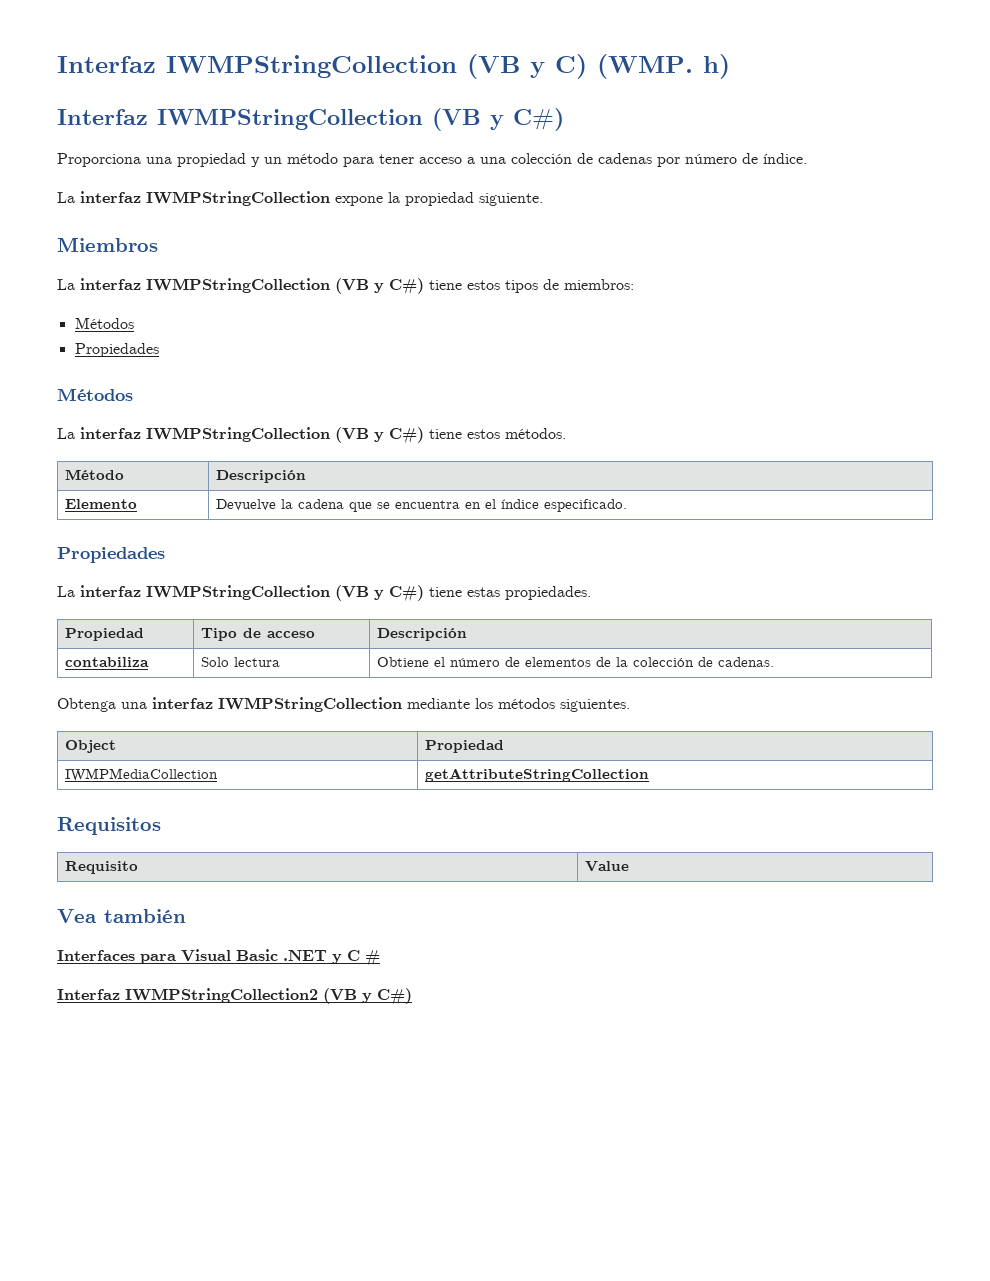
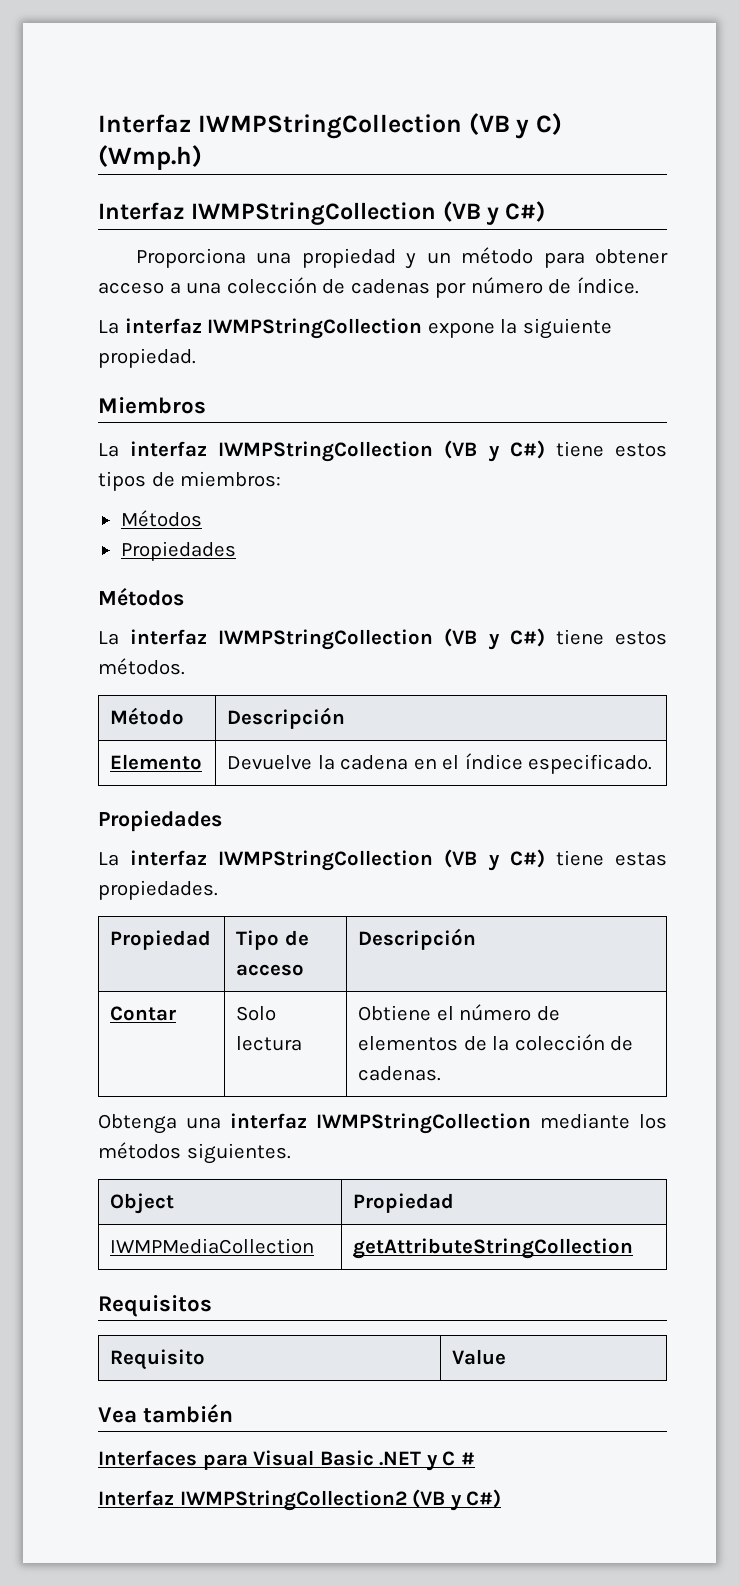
[597,54,730,79] (WMP. h) -> [98,145,202,170] (Wmp.h)
[379,154,414,164] tener -> [595,249,668,264] obtener
[405,192,543,206] propiedad siguiente. -> [522,318,612,339] [98,348,196,368] siguiente propiedad.
[349,500,461,512] que se encuentra -> (409, 762) none
[65,657,150,667] contabiliza -> [110,1006,177,1021] Contar

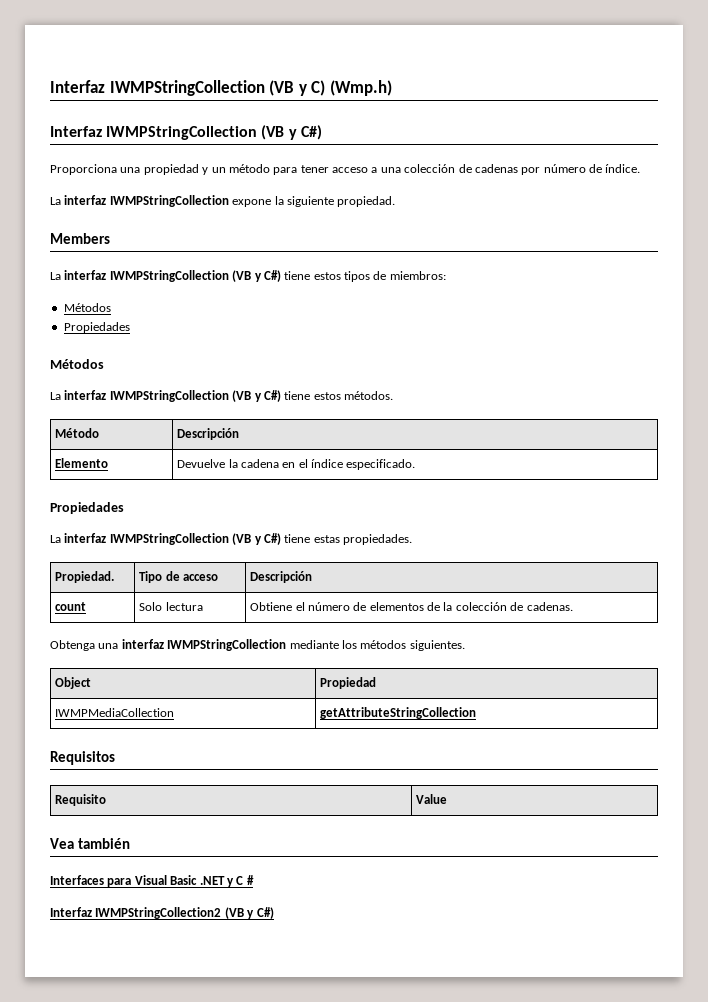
[595,249,668,264] obtener -> [300,165,329,173] tener
[98,397,206,414] Miembros -> [50,233,110,244] Members
[110,930,212,950] Propiedad -> [55,571,115,583] Propiedad.
[110,1006,177,1021] Contar -> [55,602,87,611] count

